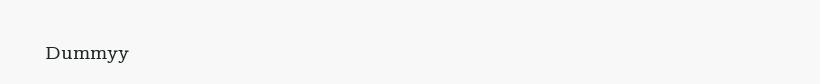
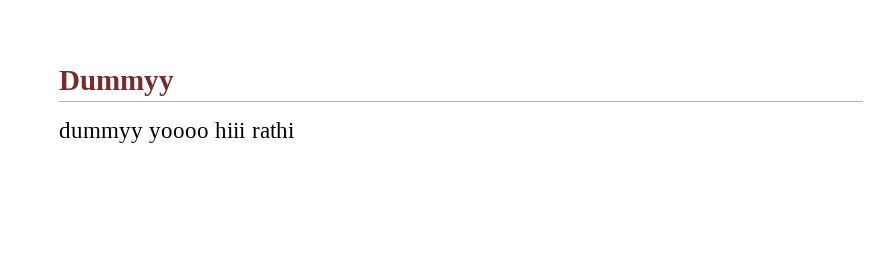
(129, 55) none -> [59,122,294,143] // dummyy yoooo hiii rathi

